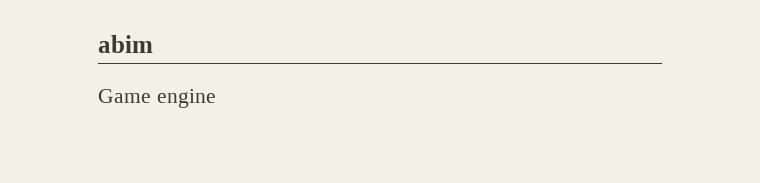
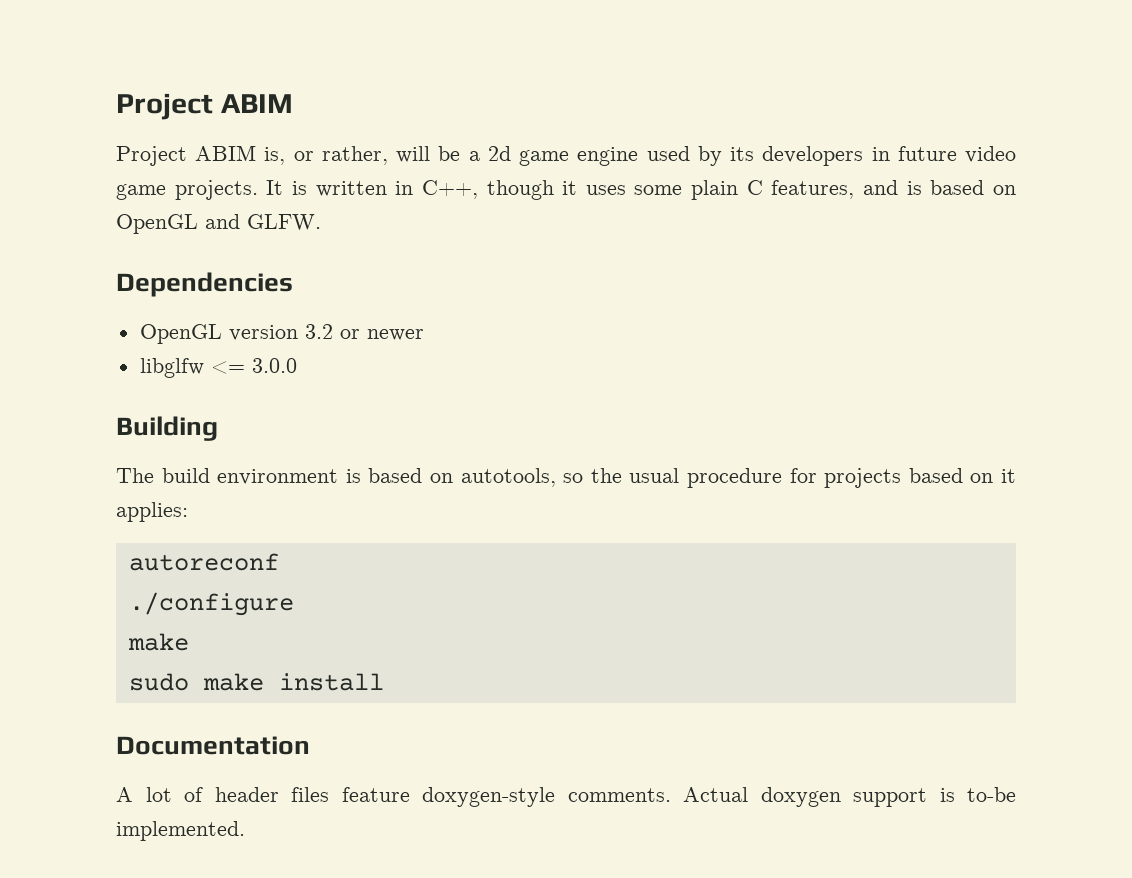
[98,35,153,53] [98,89,216,108] abim // Game engine -> [116,93,293,120] [116,145,1017,166] [116,180,1016,200] [116,214,321,234] [116,272,293,297] [139,324,424,344] [139,358,297,378] [116,416,218,441] [116,468,1017,488] [116,502,188,522] [128,553,279,571] [128,592,294,616] [127,633,189,651] [128,673,384,691] [116,736,310,755] [116,787,1016,807] [116,821,245,841] Project ABIM // Project ABIM is, or rather, will be a 2d game engine used by its developers in future video game projects. It is written in C++, though it uses some plain C features, and is based on OpenGL and GLFW. // Dependencies // OpenGL version 3.2 or newer // libglfw <= 3.0.0 // Building // The build environment is based on autotools, so the usual procedure for projects based on it applies: // autoreconf // ./configure // make // sudo make install // Documentation // A lot of header files feature doxygen-style comments. Actual doxygen support is to-be implemented.

